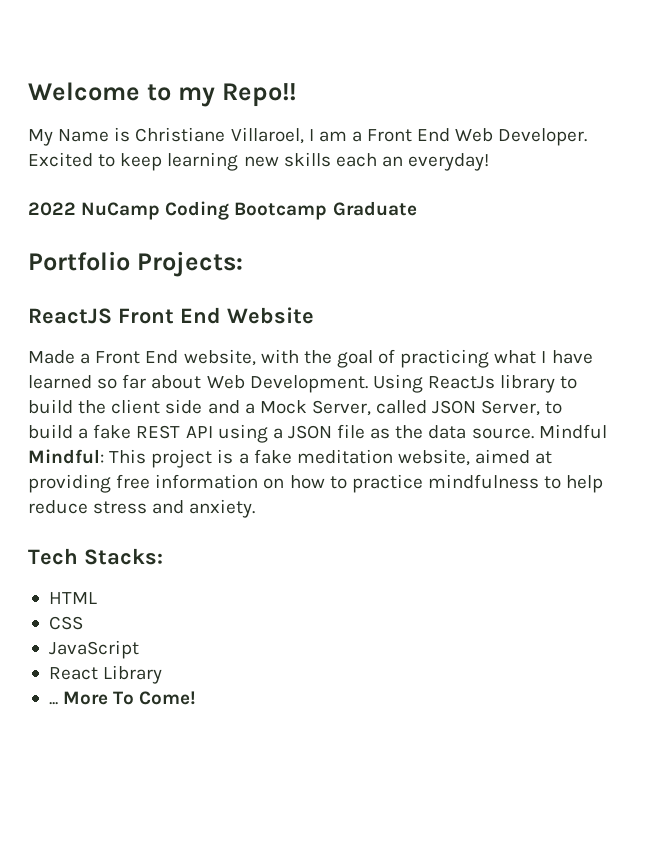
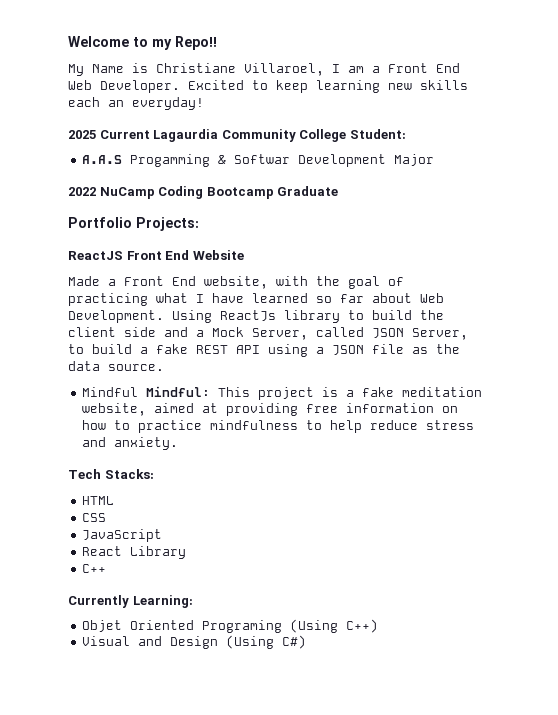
(490, 162) none -> [68,129,406,142] [82,154,435,167] // 2025 Current Lagaurdia Community College Student: // A.A.S Progamming & Softwar Development Major
(534, 433) none -> (164, 367) //
[48,691,197,705] ... More To Come! -> [82,564,107,573] [68,595,193,608] [82,619,379,633] [82,635,307,649] C++ // Currently Learning: // Objet Oriented Programing (Using C++) // Visual and Design (Using C#)

